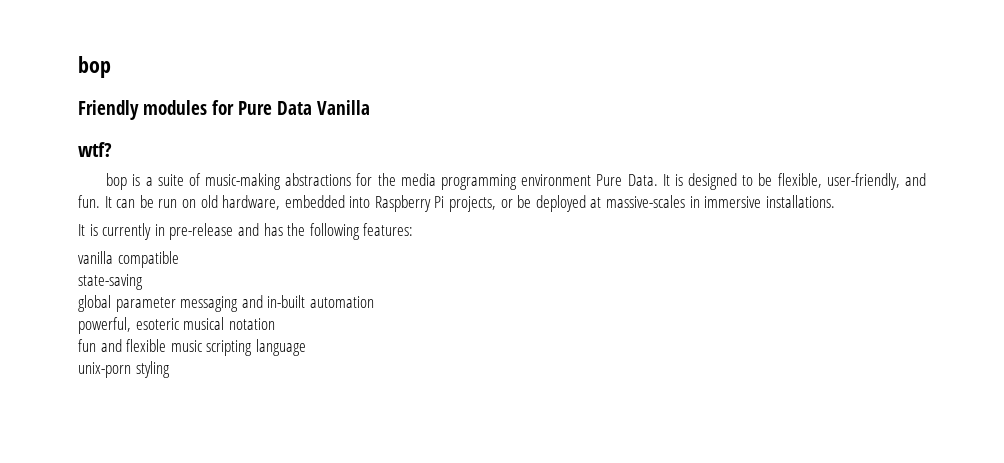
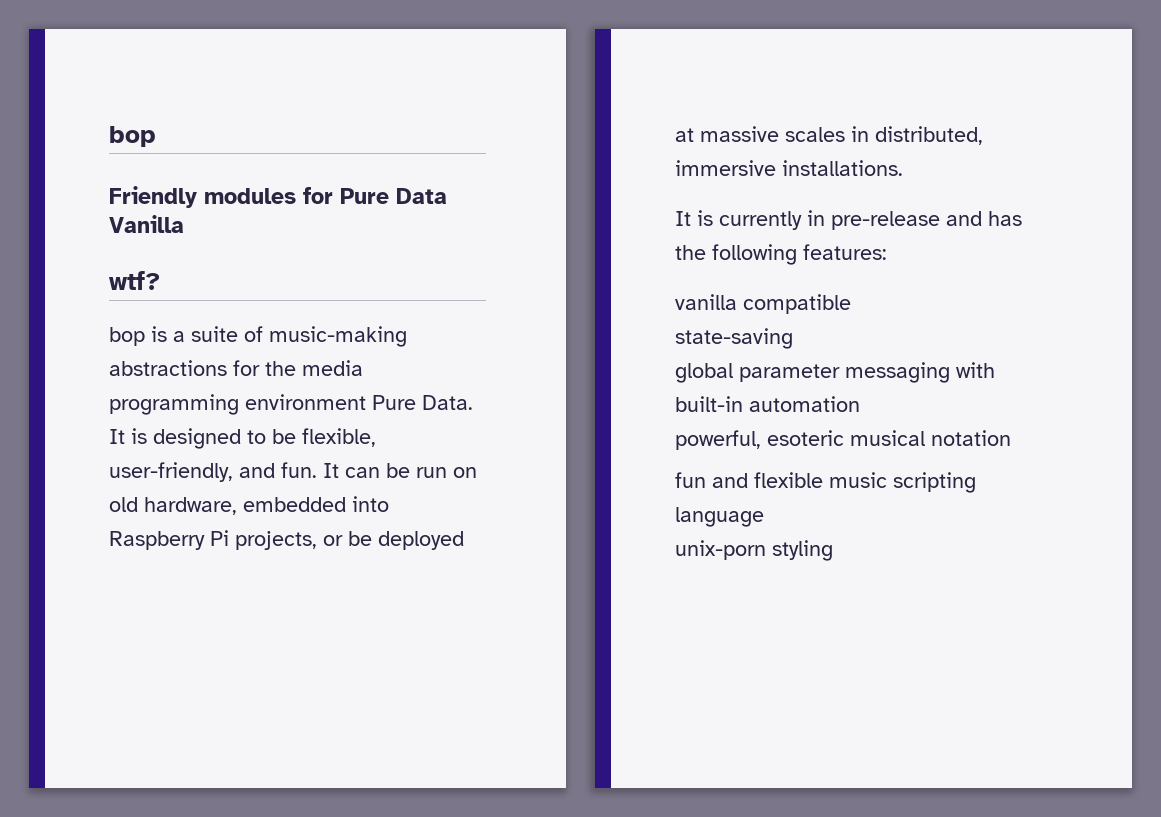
[606,195,700,208] massive-scales in -> [700,126,983,145] massive scales in distributed,
[241,295,306,308] and in-built -> [956,362,995,378] [675,396,743,412] with built-in

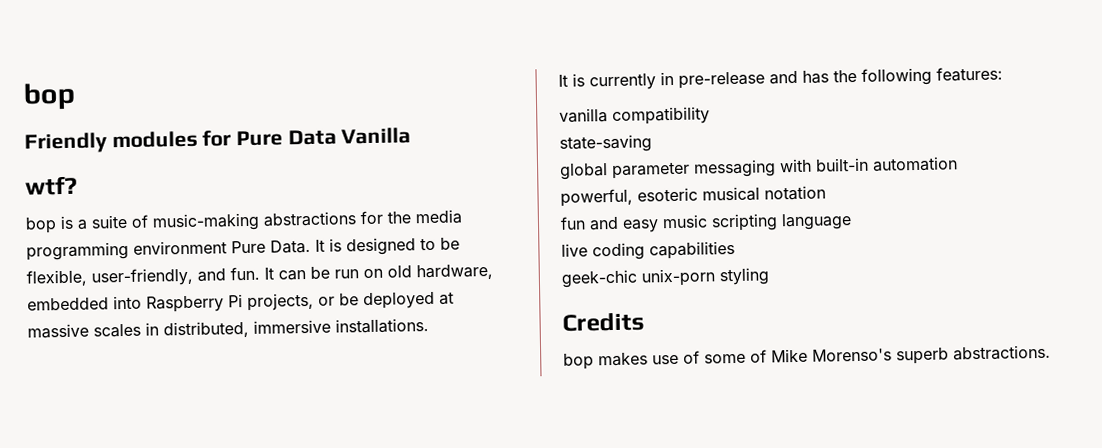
[743,294,851,314] compatible -> [612,106,710,125] compatibility
[754,472,823,488] flexible -> [622,219,659,233] easy
[675,540,833,561] unix-porn styling -> [561,240,735,261] [561,267,770,288] [562,312,645,332] [563,344,1051,370] live coding capabilities // geek-chic unix-porn styling // Credits // bop makes use of some of Mike Morenso's superb abstractions.

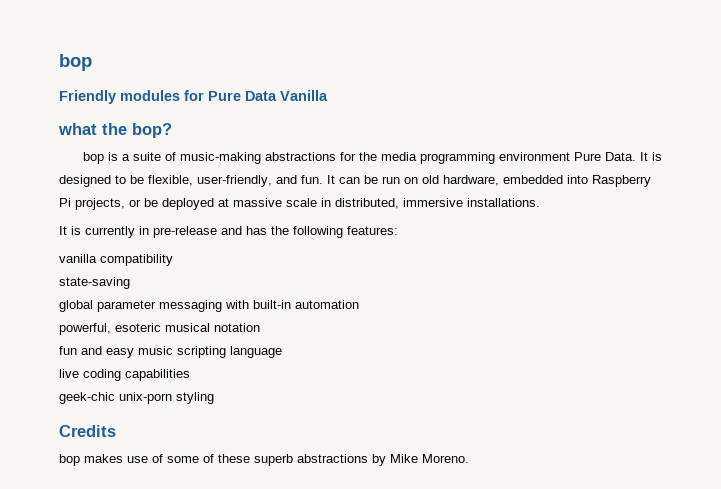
[25,175,78,196] wtf? -> [58,123,172,138] what the bop?
[93,323,141,338] scales -> [286,198,317,207] scale
[771,344,1051,365] Mike Morenso's superb abstractions. -> [218,454,469,466] these superb abstractions by Mike Moreno.

